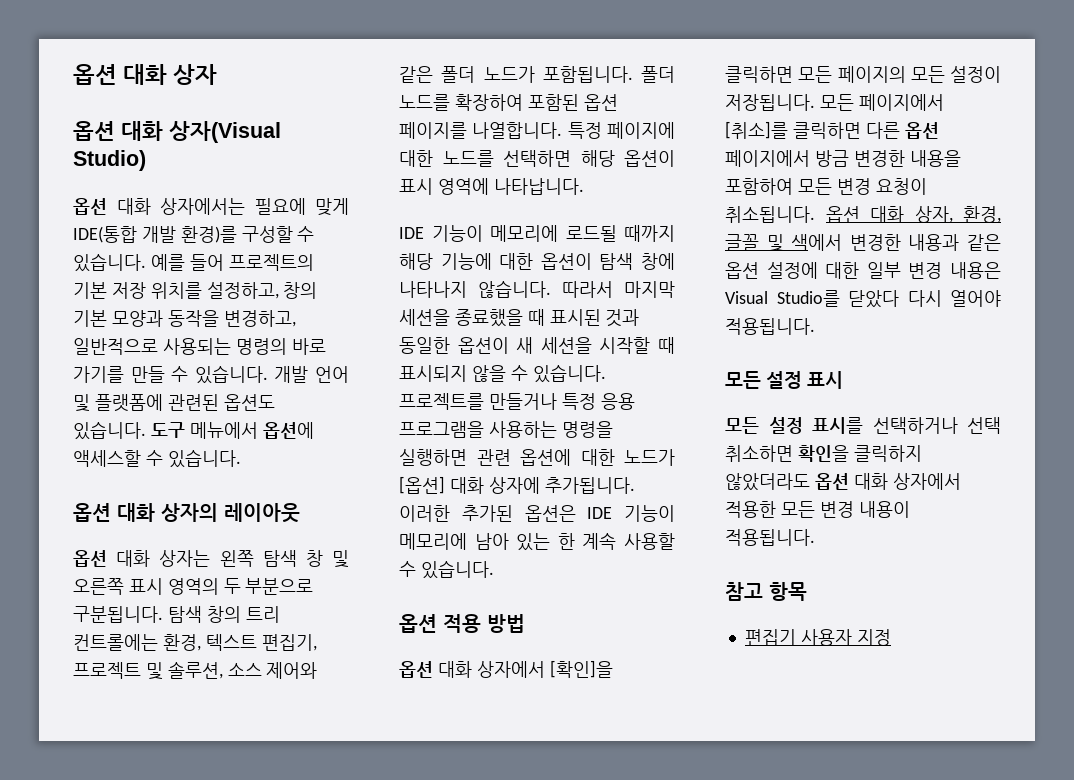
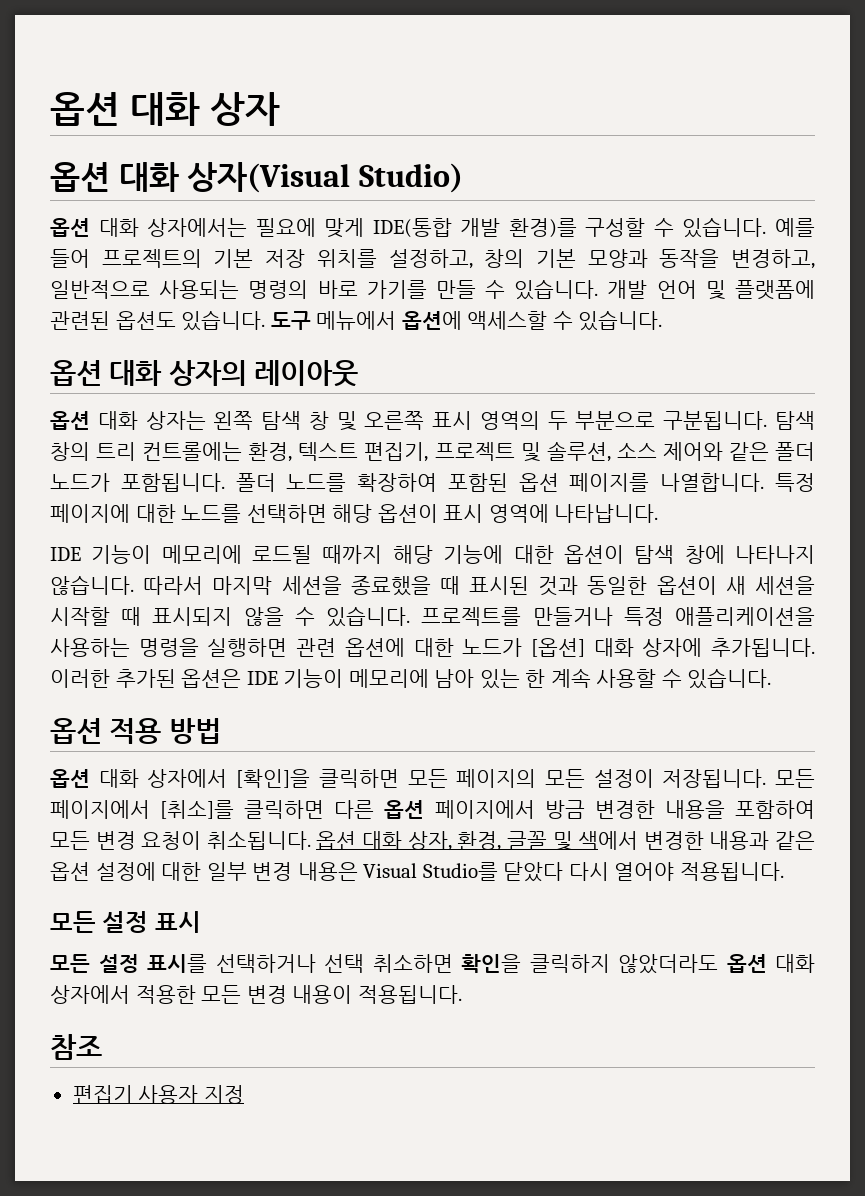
[600,393,635,410] [399,421,484,438] 응용 프로그램을 -> [675,607,815,626] 애플리케이션을
[725,582,807,601] 참고 항목 -> [50,1034,102,1060] 참조

